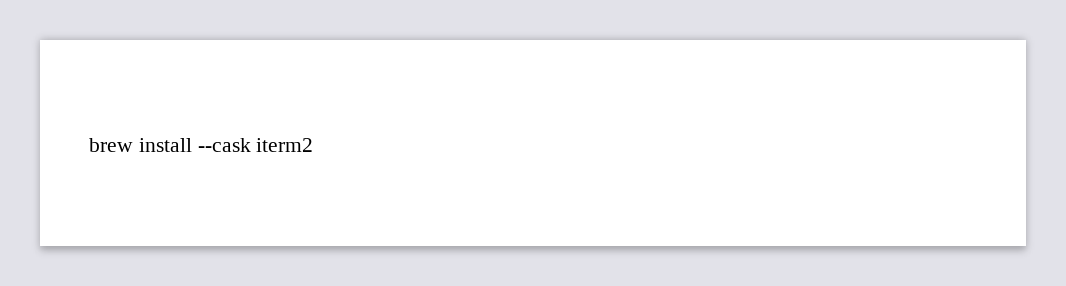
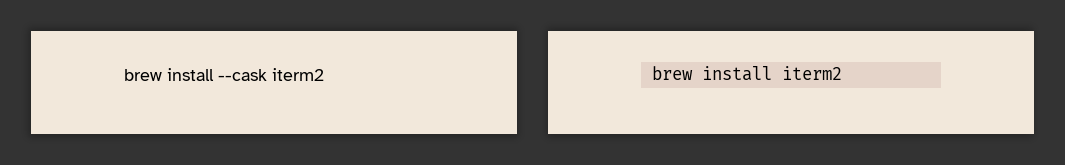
(314, 145) none -> [651,66,842,81] // brew install iterm2

